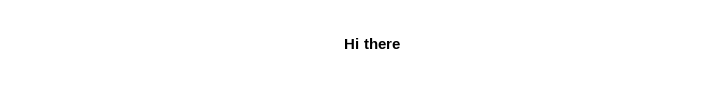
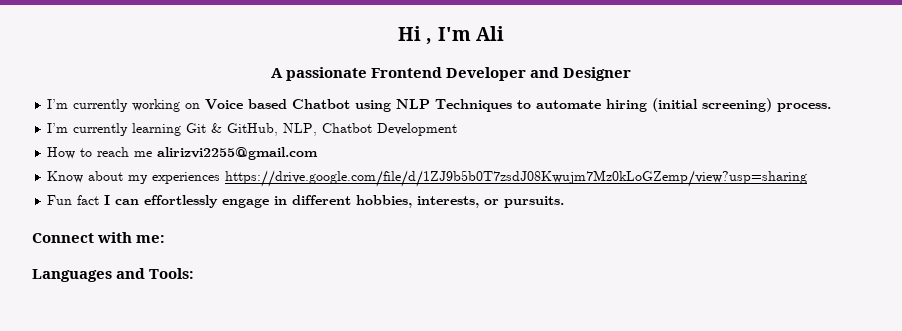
[363,38,400,49] there -> [426,26,504,45] [270,67,632,81] [47,98,832,112] [47,123,458,136] [47,147,319,160] [47,170,808,187] [47,195,565,208] [32,232,166,243] [32,268,195,282] , I'm Ali // A passionate Frontend Developer and Designer // I’m currently working on Voice based Chatbot using NLP Techniques to automate hiring (initial screening) process. // I’m currently learning Git & GitHub, NLP, Chatbot Development // How to reach me alirizvi2255@gmail.com // Know about my experiences https://drive.google.com/file/d/1ZJ9b5b0T7zsdJ08Kwujm7Mz0kLoGZemp/view?usp=sharing // Fun fact I can effortlessly engage in different hobbies, interests, or pursuits. // Connect with me: // Languages and Tools:

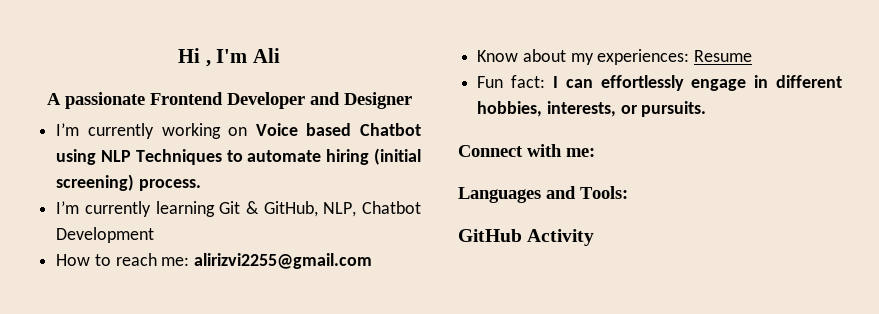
[134,151,153,157] me -> [161,257,190,266] me:
[152,170,808,187] experiences https://drive.google.com/file/d/1ZJ9b5b0T7zsdJ08Kwujm7Mz0kLoGZemp/view?usp=sharing -> [597,49,753,65] experiences: Resume
[77,195,100,205] fact -> [511,75,546,88] fact:
(195, 273) none -> [458,229,595,246] // GitHub Activity

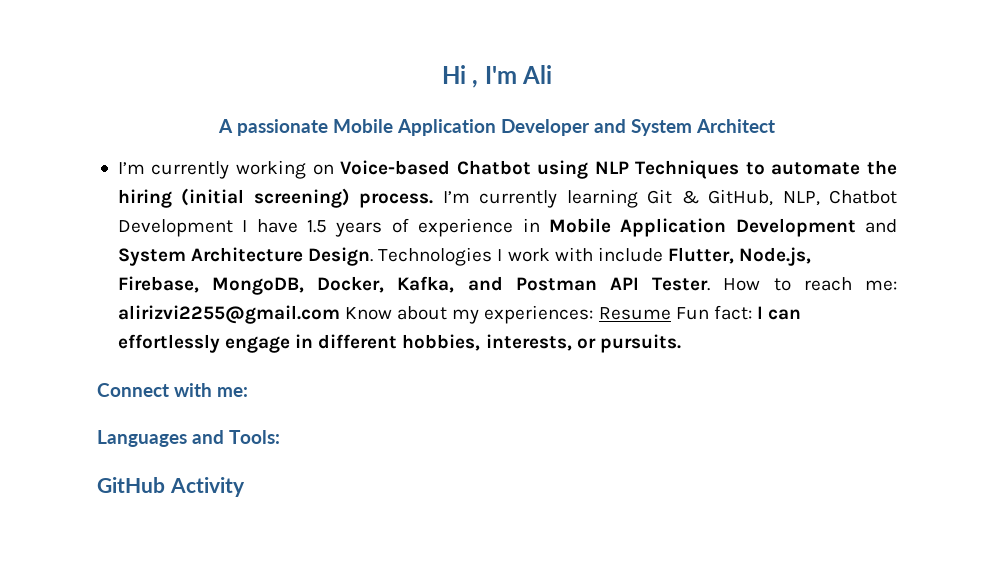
[149,92,412,109] Frontend Developer and Designer -> [333,119,775,136] Mobile Application Developer and System Architect
[255,123,352,136] Voice based -> [340,160,451,175] Voice-based
(322, 156) none -> [866,160,897,175] the
(201, 185) // -> (434, 200) none
(155, 235) // -> [242,218,897,237] [117,247,812,266] [117,276,711,295] I have 1.5 years of experience in Mobile Application Development and System Architecture Design. Technologies I work with include Flutter, Node.js, Firebase, MongoDB, Docker, Kafka, and Postman API Tester.
(373, 261) // -> (340, 314) none
(753, 56) // -> (671, 313) none

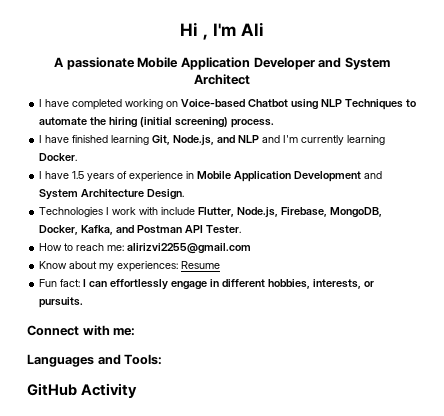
[117,161,230,179] I’m currently -> [39,99,123,110] I have completed
[442,189,898,208] [117,219,233,237] I’m currently learning Git & GitHub, NLP, Chatbot Development -> [39,135,386,146] [39,153,78,161] // I have finished learning Git, Node.js, and NLP and I'm currently learning Docker. //
(374, 256) none -> (185, 194) //
(711, 284) none -> (242, 229) //
(340, 314) none -> (252, 248) //
(671, 313) none -> (221, 265) //

